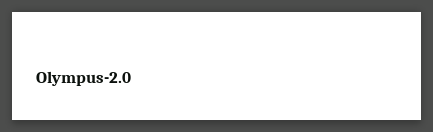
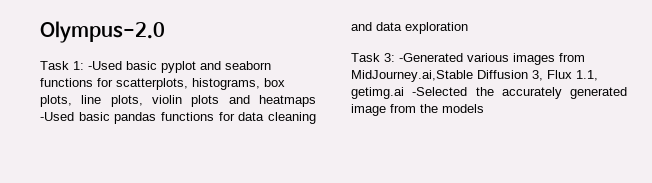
(131, 78) none -> [40,61,271,73] [40,78,285,90] [40,95,316,107] [40,112,316,124] [351,22,468,34] [351,53,585,65] [351,70,598,82] [351,87,627,99] [351,104,484,116] // Task 1: -Used basic pyplot and seaborn functions for scatterplots, histograms, box plots, line plots, violin plots and heatmaps -Used basic pandas functions for data cleaning and data exploration // Task 3: -Generated various images from MidJourney.ai,Stable Diffusion 3, Flux 1.1, getimg.ai -Selected the accurately generated image from the models

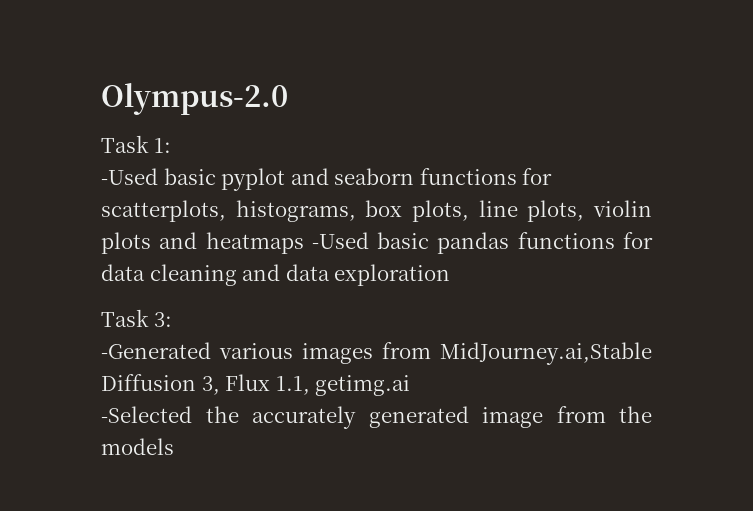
(84, 65) none -> (171, 145) //
(395, 57) none -> (172, 319) //
(404, 93) none -> (411, 385) //

